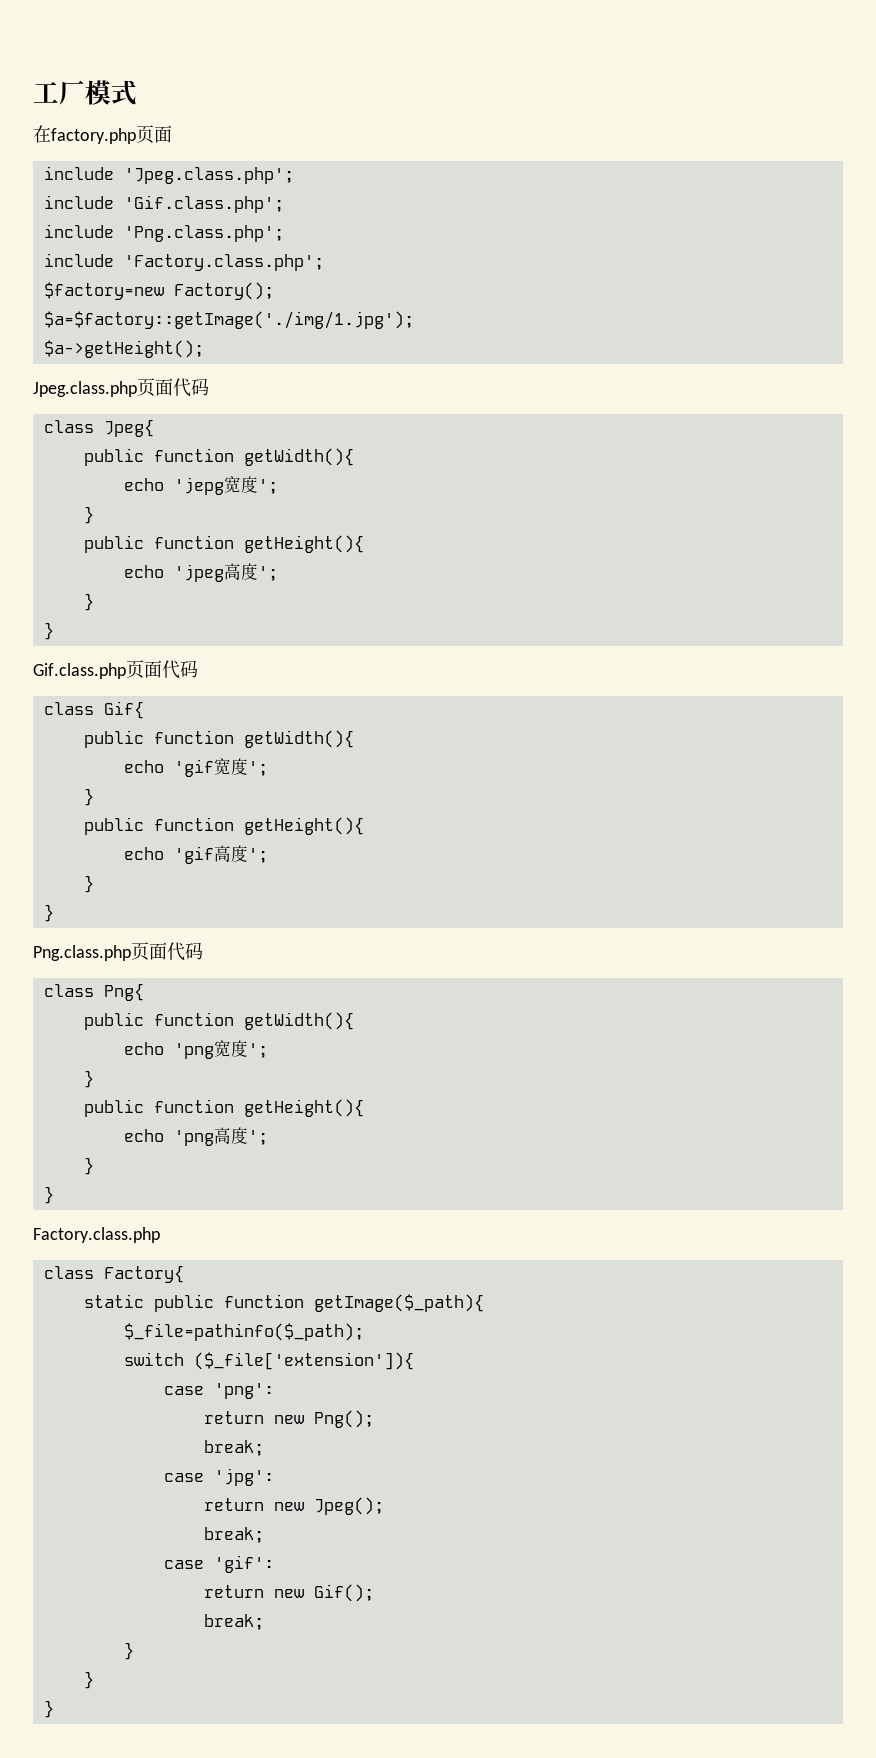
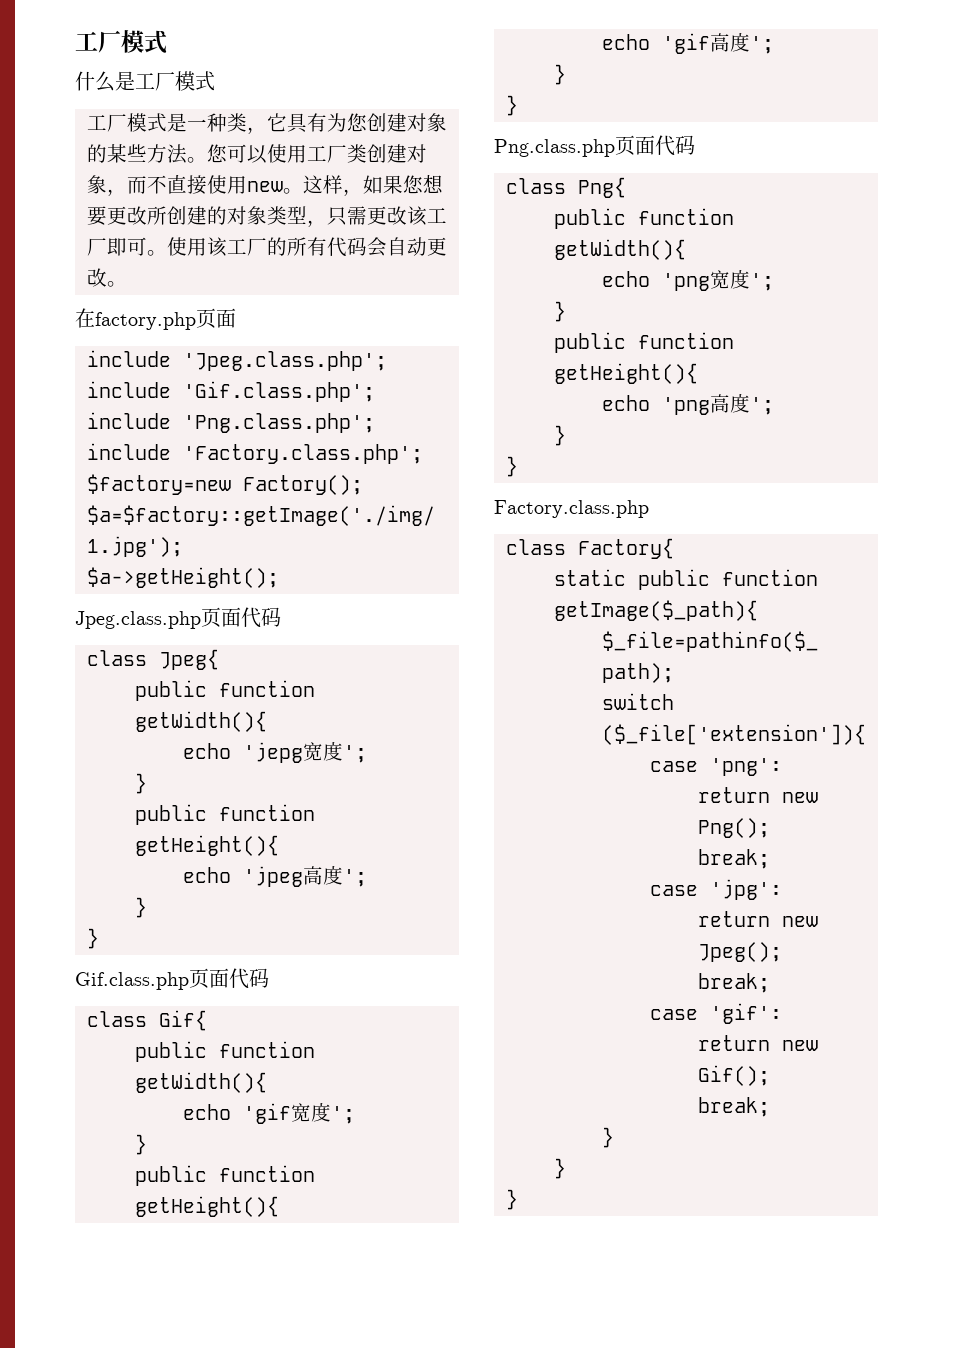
[33,80,137,106] 工厂模式 -> [75,30,167,54] [75,71,215,92] [87,113,447,134] [87,144,427,164] [87,174,443,196] [87,206,447,227] [87,237,447,257] [87,268,127,287] 工厂模式 // 什么是工厂模式 // 工厂模式是一种类，它具有为您创建对象的某些方法。您可以使用工厂类创建对象，而不直接使用new。这样，如果您想要更改所创建的对象类型，只需更改该工厂即可。使用该工厂的所有代码会自动更改。

